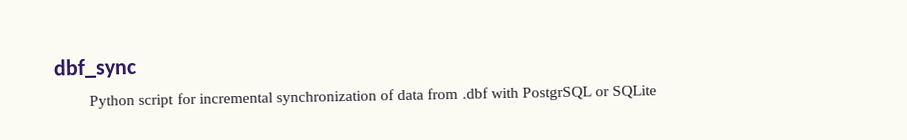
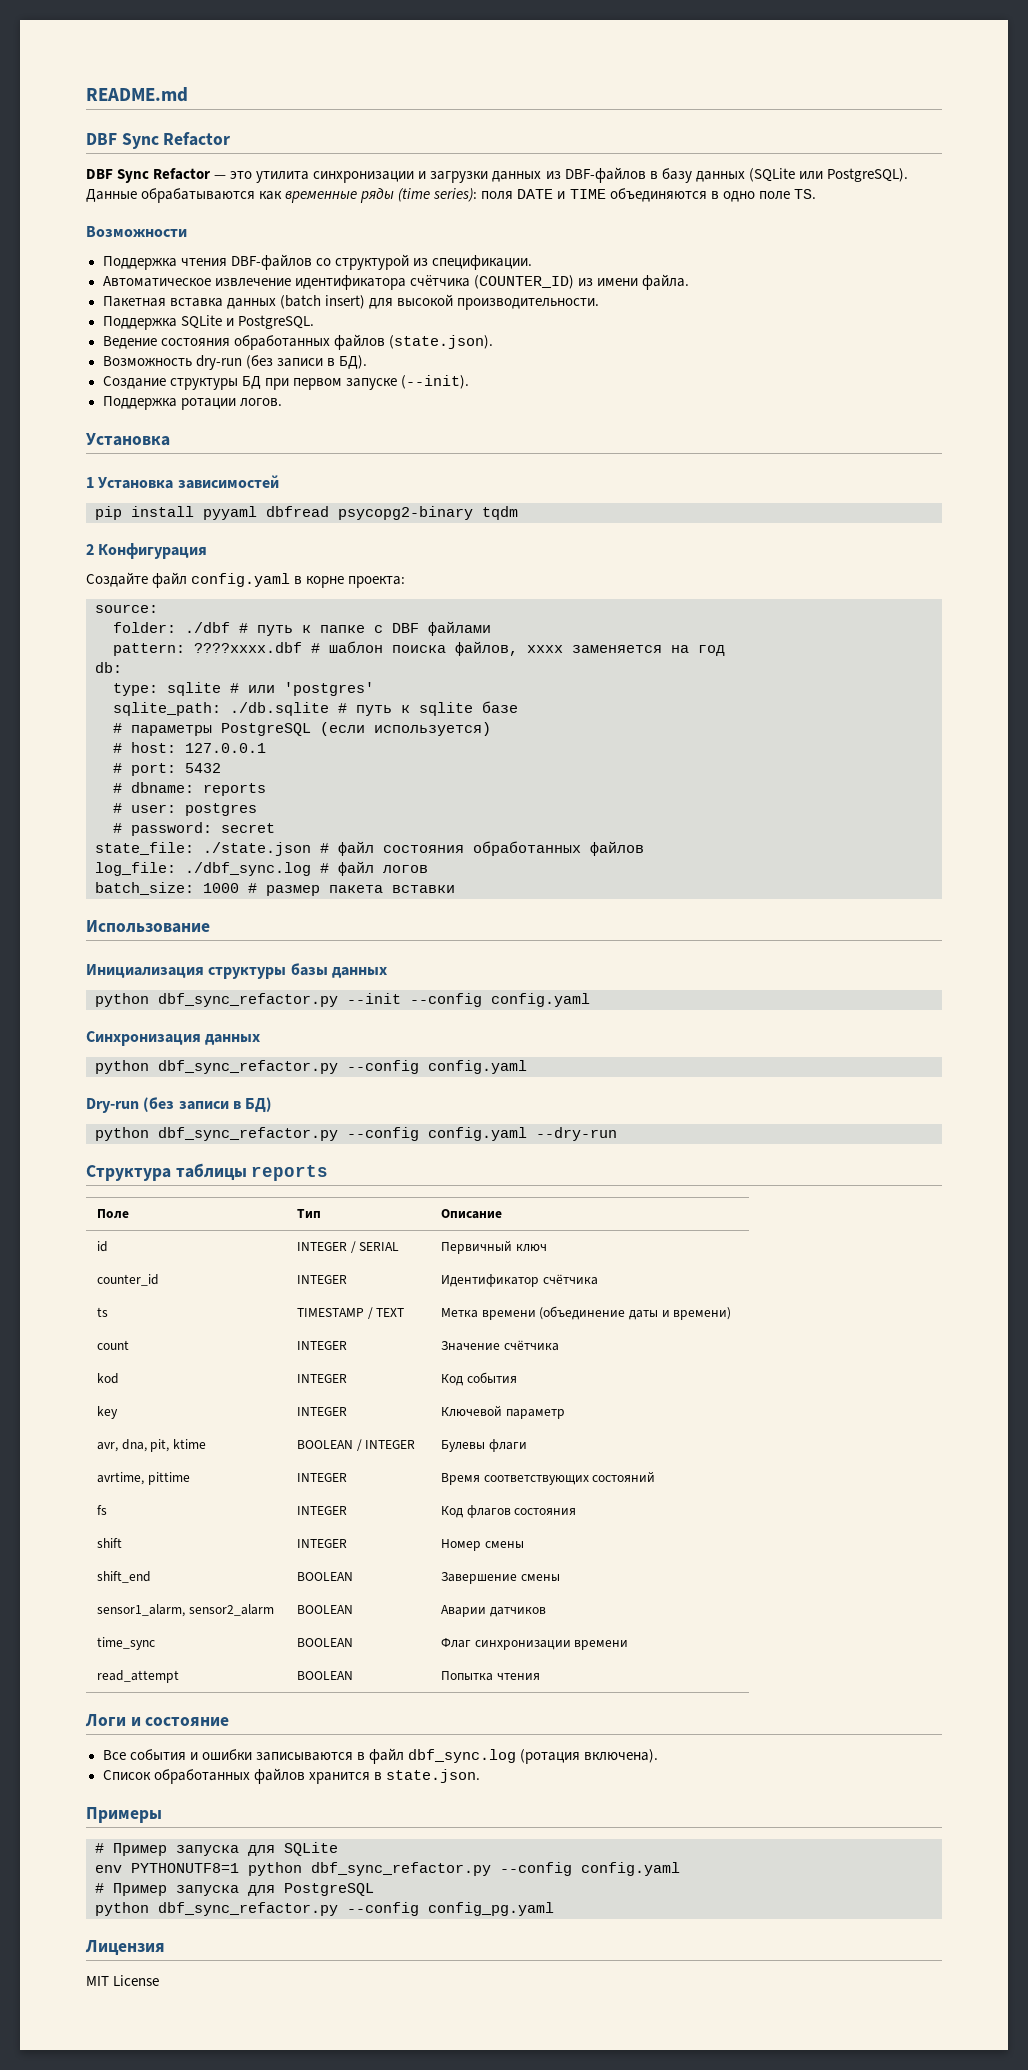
[53,57,137,79] [89,85,658,109] dbf_sync // Python script for incremental synchronization of data from .dbf with PostgrSQL or SQLite -> [86,87,188,102] [86,132,231,149] [86,167,908,183] [86,188,816,203] [86,226,187,237] [102,254,532,270] [102,274,689,290] [102,294,599,310] [102,315,314,330] [102,334,493,350] [102,355,367,370] [102,375,469,390] [102,396,282,410] [86,433,170,446] [86,475,279,489] [95,506,518,520] [86,543,208,559] [86,572,406,588] [95,604,158,613] [113,621,491,636] [113,641,725,656] [95,662,122,673] [113,682,374,696] [113,701,518,716] [113,722,491,736] [113,742,266,753] [113,763,221,776] [113,782,266,796] [113,803,257,816] [113,822,275,836] [95,841,644,856] [95,861,428,876] [95,882,455,896] [86,920,210,933] [86,963,387,979] [95,993,590,1007] [86,1031,261,1046] [95,1060,527,1074] [86,1097,273,1113] [95,1127,617,1141] [86,1163,329,1181] [97,1209,130,1219] [297,1209,322,1218] [441,1209,503,1219] [97,1241,109,1252] [297,1241,400,1253] [441,1240,547,1254] [97,1274,160,1286] [297,1275,348,1284] [441,1274,598,1287] [97,1307,109,1317] [297,1307,405,1319] [441,1306,732,1320] [97,1340,130,1350] [297,1341,348,1350] [441,1340,559,1351] [97,1373,120,1384] [297,1374,348,1383] [441,1372,517,1386] [97,1406,119,1419] [297,1407,348,1416] [441,1405,565,1419] [97,1439,206,1452] [297,1439,416,1451] [441,1439,527,1452] [97,1472,190,1485] [297,1473,348,1482] [441,1471,656,1485] [97,1505,108,1515] [297,1506,348,1515] [441,1505,577,1518] [97,1538,123,1548] [297,1539,348,1548] [441,1539,524,1551] [97,1571,152,1583] [297,1572,354,1581] [441,1572,560,1584] [97,1604,274,1617] [297,1605,354,1614] [441,1605,546,1617] [97,1637,156,1650] [297,1638,354,1647] [441,1638,629,1650] [97,1670,180,1683] [297,1671,354,1680] [441,1671,540,1681] [85,1714,230,1727] [102,1748,658,1764] [102,1768,480,1784] [86,1807,162,1823] [95,1842,338,1856] [95,1862,680,1876] [95,1883,374,1896] [95,1902,554,1916] [85,1940,165,1956] [86,1975,160,1986] README.md // DBF Sync Refactor // DBF Sync Refactor — это утилита синхронизации и загрузки данных из DBF-файлов в базу данных (SQLite или PostgreSQL). Данные обрабатываются как временные ряды (time series): поля DATE и TIME объединяются в одно поле TS. // Возможности // Поддержка чтения DBF-файлов со структурой из спецификации. // Автоматическое извлечение идентификатора счётчика (COUNTER_ID) из имени файла. // Пакетная вставка данных (batch insert) для высокой производительности. // Поддержка SQLite и PostgreSQL. // Ведение состояния обработанных файлов (state.json). // Возможность dry-run (без записи в БД). // Создание структуры БД при первом запуске (--init). // Поддержка ротации логов. // Установка // 1 Установка зависимостей // pip install pyyaml dbfread psycopg2-binary tqdm // 2 Конфигурация // Создайте файл config.yaml в корне проекта: // source: // folder: ./dbf # путь к папке с DBF файлами // pattern: ????xxxx.dbf # шаблон поиска файлов, xxxx заменяется на год // db: // type: sqlite # или 'postgres' // sqlite_path: ./db.sqlite # путь к sqlite базе // # параметры PostgreSQL (если используется) // # host: 127.0.0.1 // # port: 5432 // # dbname: reports // # user: postgres // # password: secret // state_file: ./state.json # файл состояния обработанных файлов // log_file: ./dbf_sync.log # файл логов // batch_size: 1000 # размер пакета вставки // Использование // Инициализация структуры базы данных // python dbf_sync_refactor.py --init --config config.yaml // Синхронизация данных // python dbf_sync_refactor.py --config config.yaml // Dry-run (без записи в БД) // python dbf_sync_refactor.py --config config.yaml --dry-run // Структура таблицы reports // Поле | Тип | Описание // id | INTEGER / SERIAL | Первичный ключ // counter_id | INTEGER | Идентификатор счётчика // ts | TIMESTAMP / TEXT | Метка времени (объединение даты и времени) // count | INTEGER | Значение счётчика // kod | INTEGER | Код события // key | INTEGER | Ключевой параметр // avr, dna, pit, ktime | BOOLEAN / INTEGER | Булевы флаги // avrtime, pittime | INTEGER | Время соответствующих состояний // fs | INTEGER | Код флагов состояния // shift | INTEGER | Номер смены // shift_end | BOOLEAN | Завершение смены // sensor1_alarm, sensor2_alarm | BOOLEAN | Аварии датчиков // time_sync | BOOLEAN | Флаг синхронизации времени // read_attempt | BOOLEAN | Попытка чтения // Логи и состояние // Все события и ошибки записываются в файл dbf_sync.log (ротация включена). // Список обработанных файлов хранится в state.json. // Примеры // # Пример запуска для SQLite // env PYTHONUTF8=1 python dbf_sync_refactor.py --config config.yaml // # Пример запуска для PostgreSQL // python dbf_sync_refactor.py --config config_pg.yaml // Лицензия // MIT License

